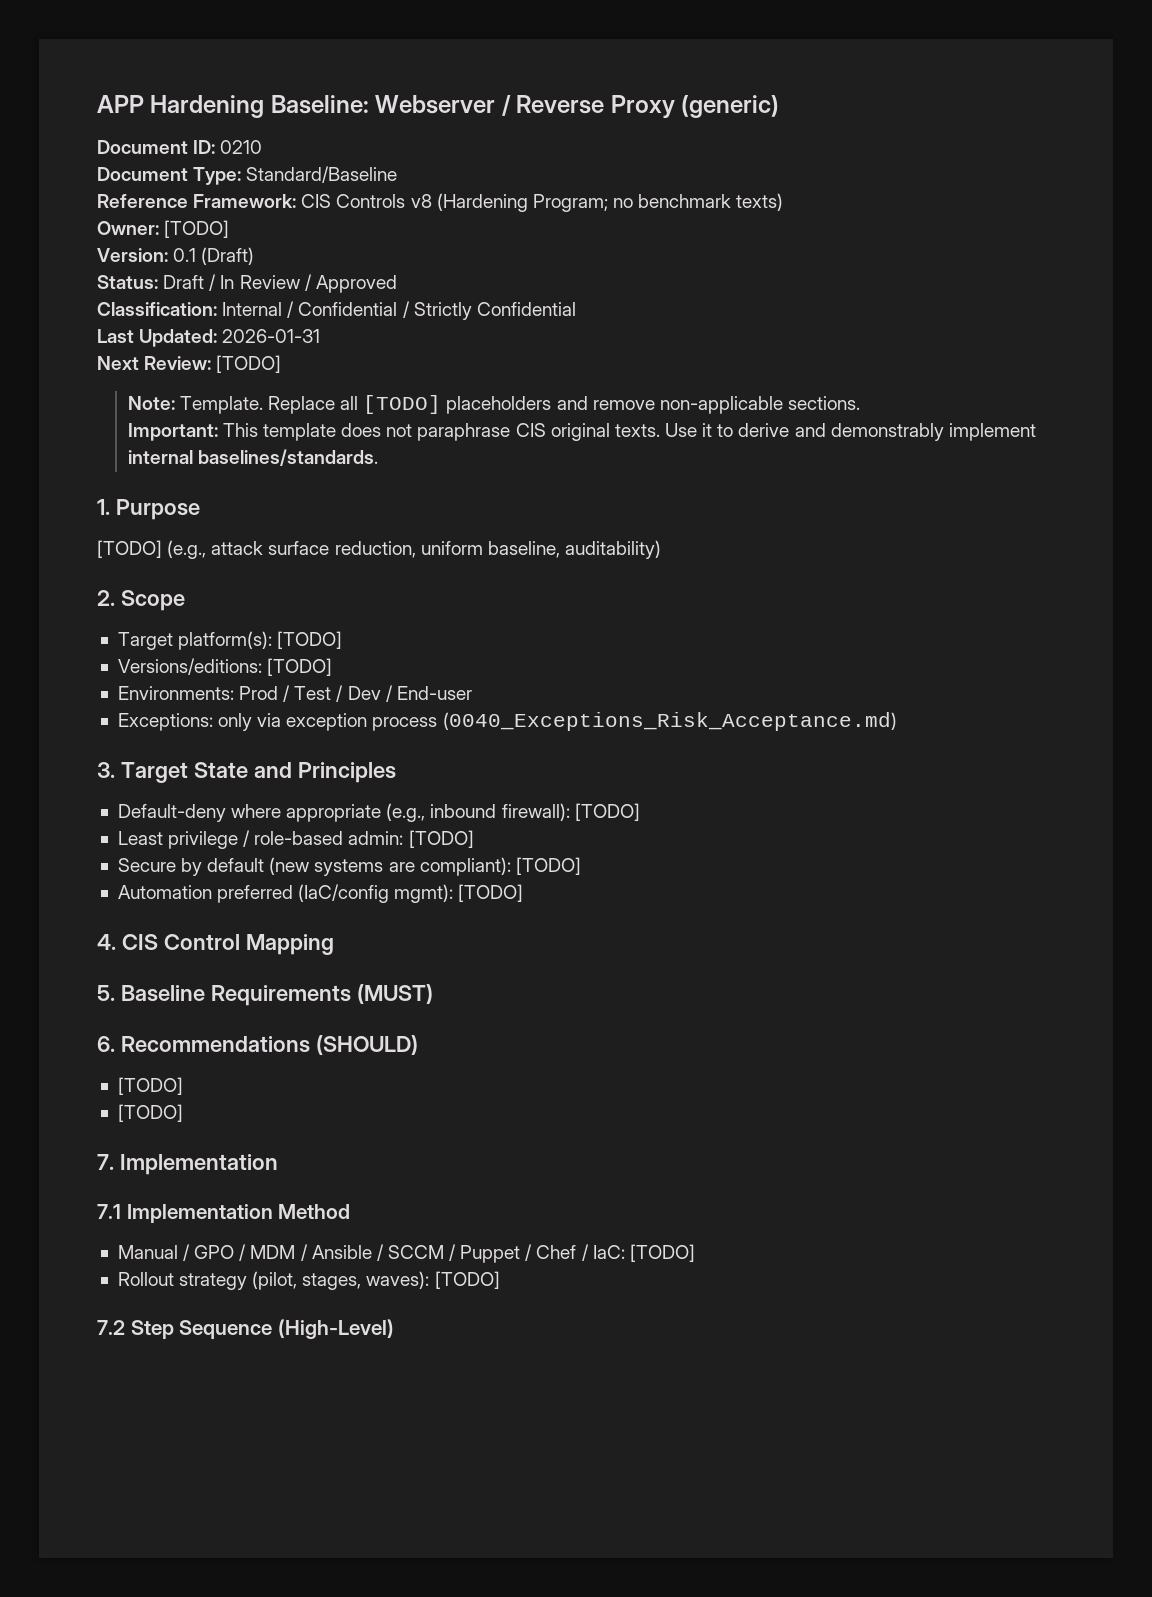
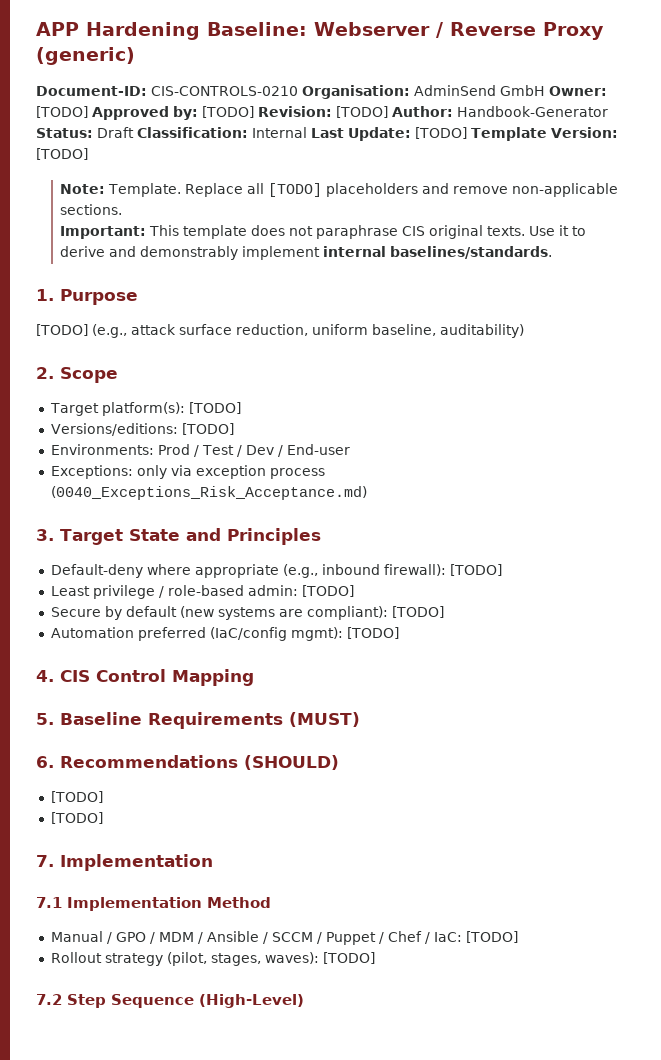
[97,140,263,154] [97,166,398,185] [97,193,784,212] [97,220,230,238] [97,247,255,265] [97,274,397,293] [97,301,576,320] [97,329,321,347] [97,356,212,370] Document ID: 0210 // Document Type: Standard/Baseline // Reference Framework: CIS Controls v8 (Hardening Program; no benchmark texts) // Owner: [TODO] // Version: 0.1 (Draft) // Status: Draft / In Review / Approved // Classification: Internal / Confidential / Strictly Confidential // Last Updated: 2026-01-31 // Next Review: -> [36,85,607,99] [36,106,608,120] [36,127,618,141] Document-ID: CIS-CONTROLS-0210 Organisation: AdminSend GmbH Owner: [TODO] Approved by: [TODO] Revision: [TODO] Author: Handbook-Generator Status: Draft Classification: Internal Last Update: [TODO] Template Version:

